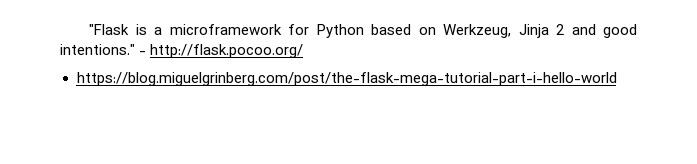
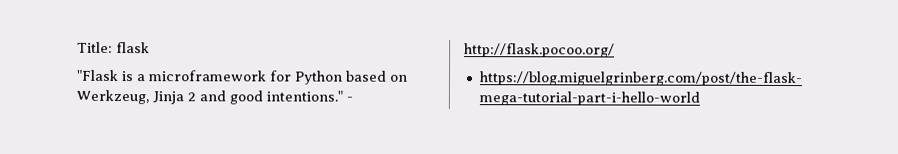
(89, 29) none -> [77,41,150,54] Title: flask //

